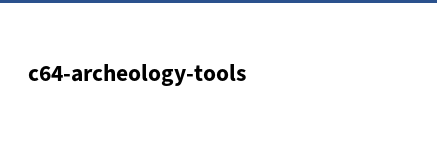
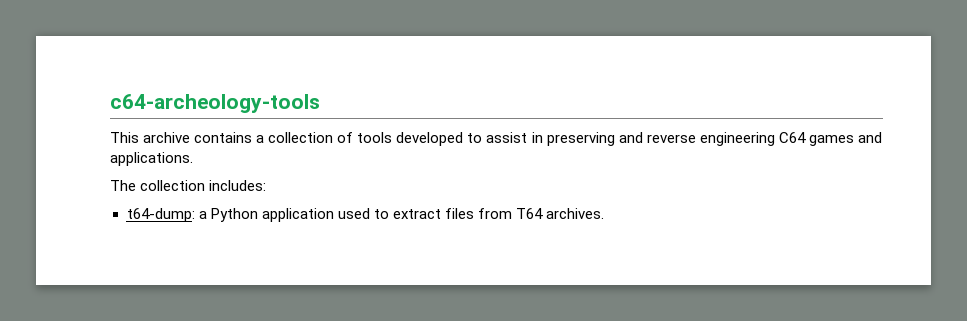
(246, 75) none -> [110,132,882,146] [110,152,193,166] [110,180,267,191] [126,208,605,222] // This archive contains a collection of tools developed to assist in preserving and reverse engineering C64 games and applications. // The collection includes: // t64-dump: a Python application used to extract files from T64 archives.

